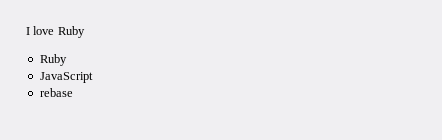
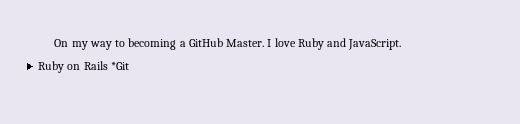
(26, 31) none -> [54,38,265,50] On my way to becoming a GitHub Master.
[39,54,67,66] [39,72,93,83] [39,88,73,97] // Ruby // JavaScript // rebase -> [326,38,402,50] [38,61,129,73] and JavaScript. // Ruby on Rails *Git

